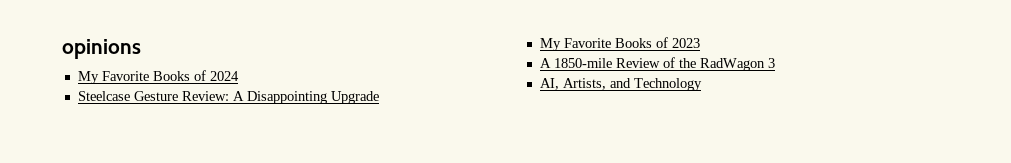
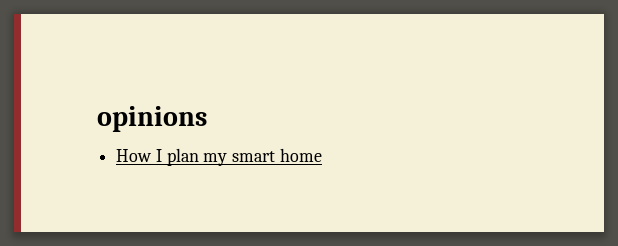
[77,70,239,84] [77,91,379,104] [539,37,700,51] [539,57,775,71] [539,78,702,91] My Favorite Books of 2024 // Steelcase Gesture Review: A Disappointing Upgrade // My Favorite Books of 2023 // A 1850-mile Review of the RadWagon 3 // AI, Artists, and Technology -> [116,148,322,166] How I plan my smart home

